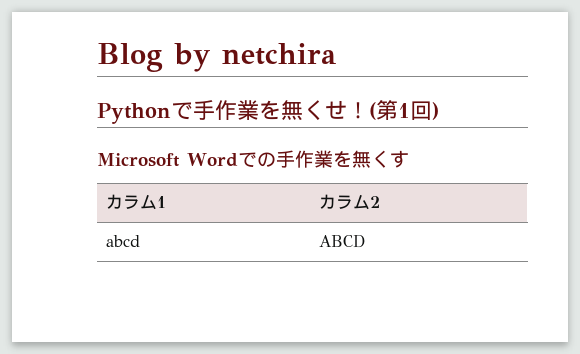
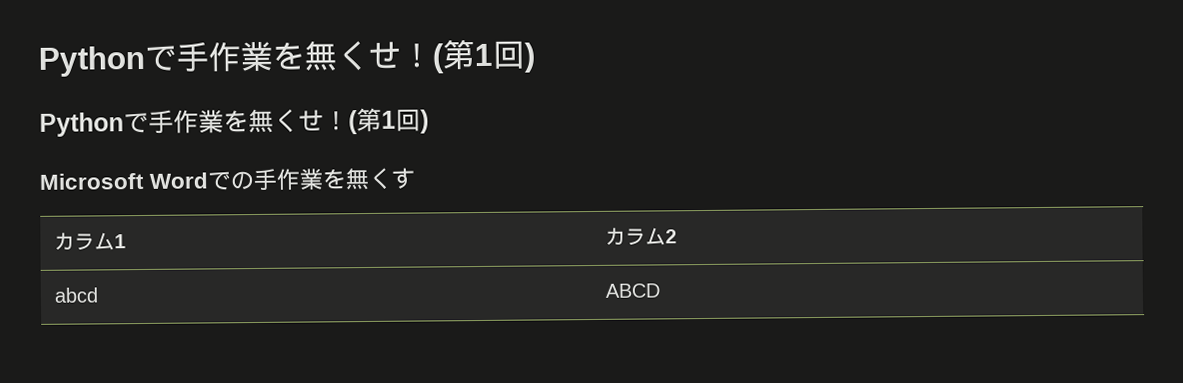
[97,43,336,72] Blog by netchira -> [38,39,535,77] Pythonで手作業を無くせ！(第1回)

